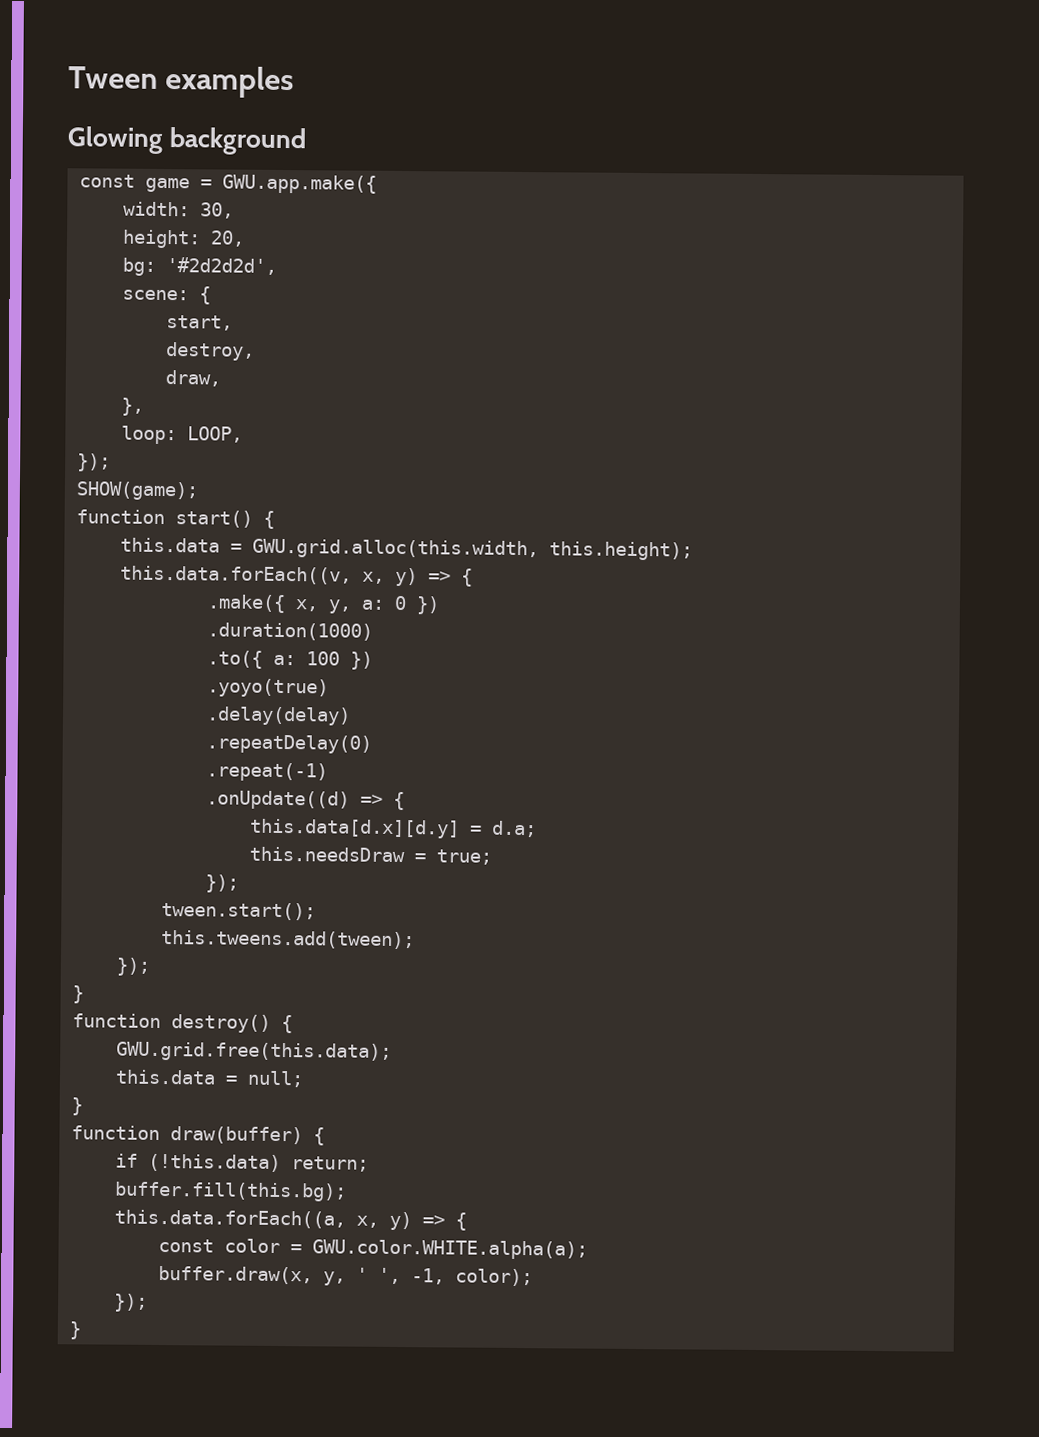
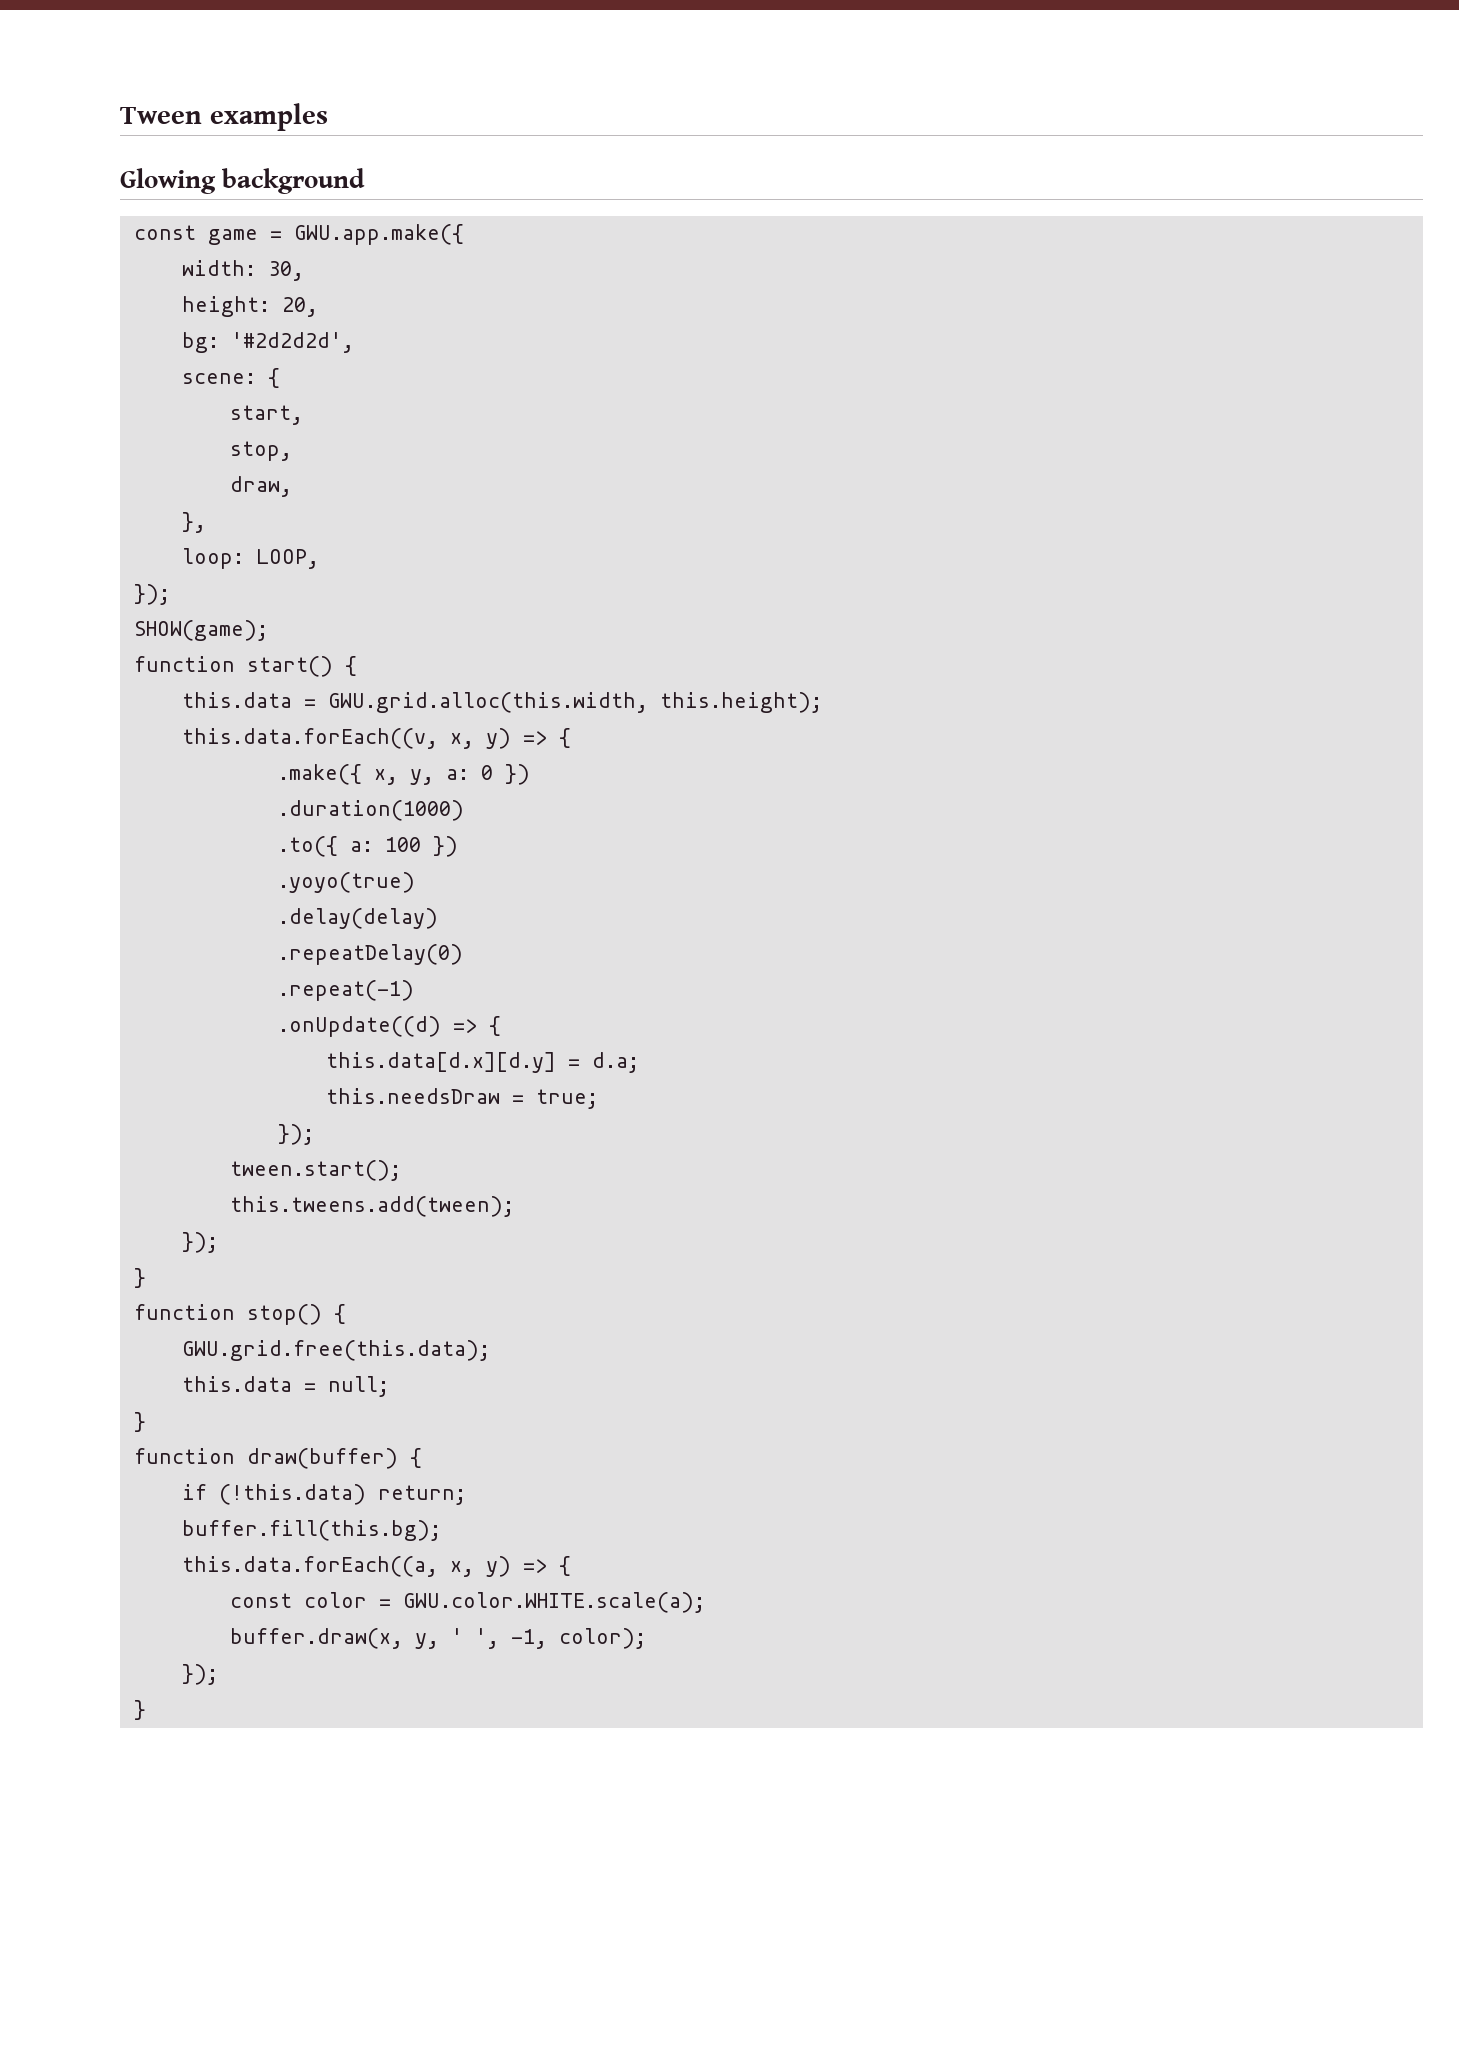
[165,342,255,361] destroy, -> [230,441,293,461] stop,
[171,1014,271,1033] destroy() -> [247,1304,323,1325] stop()
[312,1239,588,1260] GWU.color.WHITE.alpha(a); -> [403,1592,706,1613] GWU.color.WHITE.scale(a);

